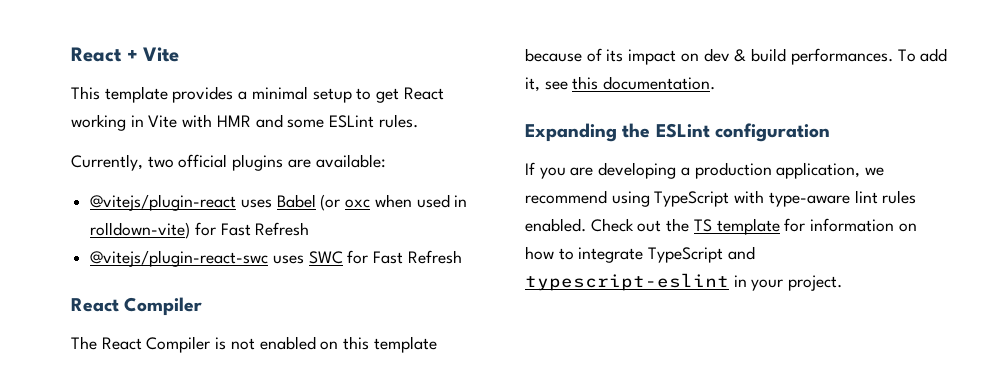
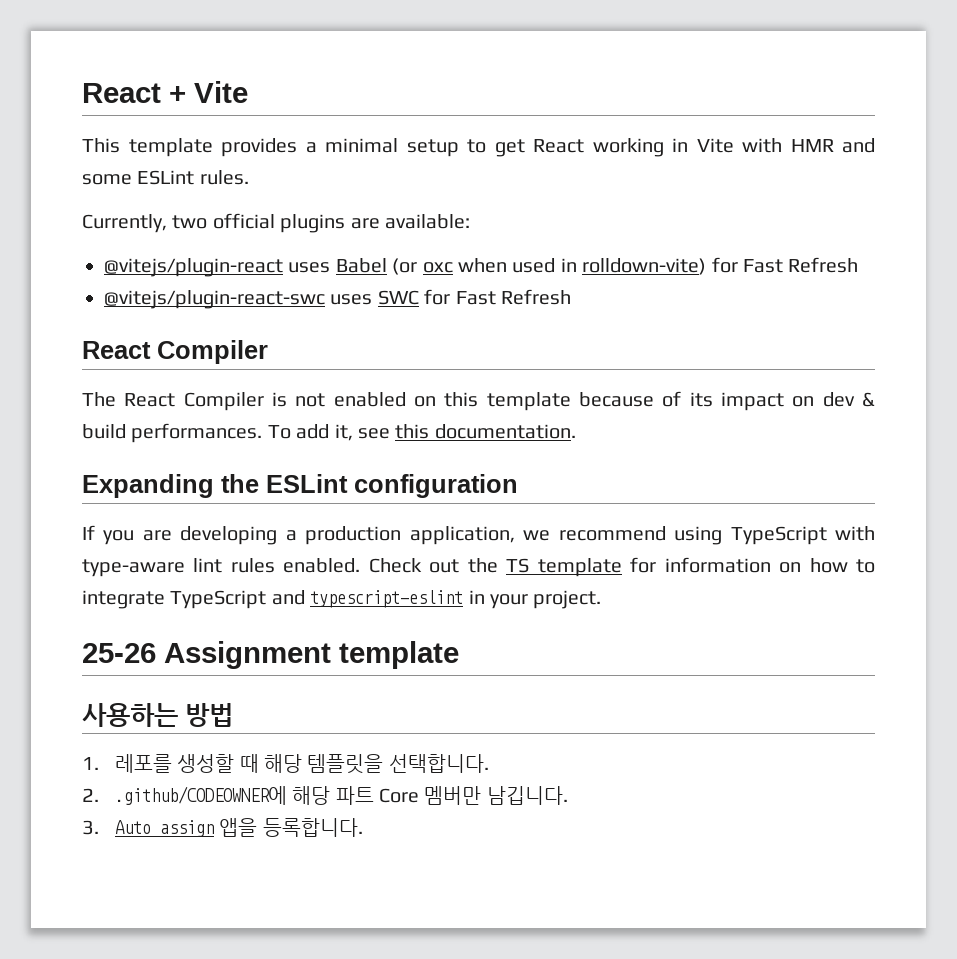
(843, 283) none -> [82,641,459,669] [82,703,233,727] [82,754,489,774] [82,786,568,805] [82,818,363,837] // 25-26 Assignment template // 사용하는 방법 // 1. 레포를 생성할 때 해당 템플릿을 선택합니다. // 2. .github/CODEOWNER에 해당 파트 Core 멤버만 남깁니다. // 3. Auto assign 앱을 등록합니다.

